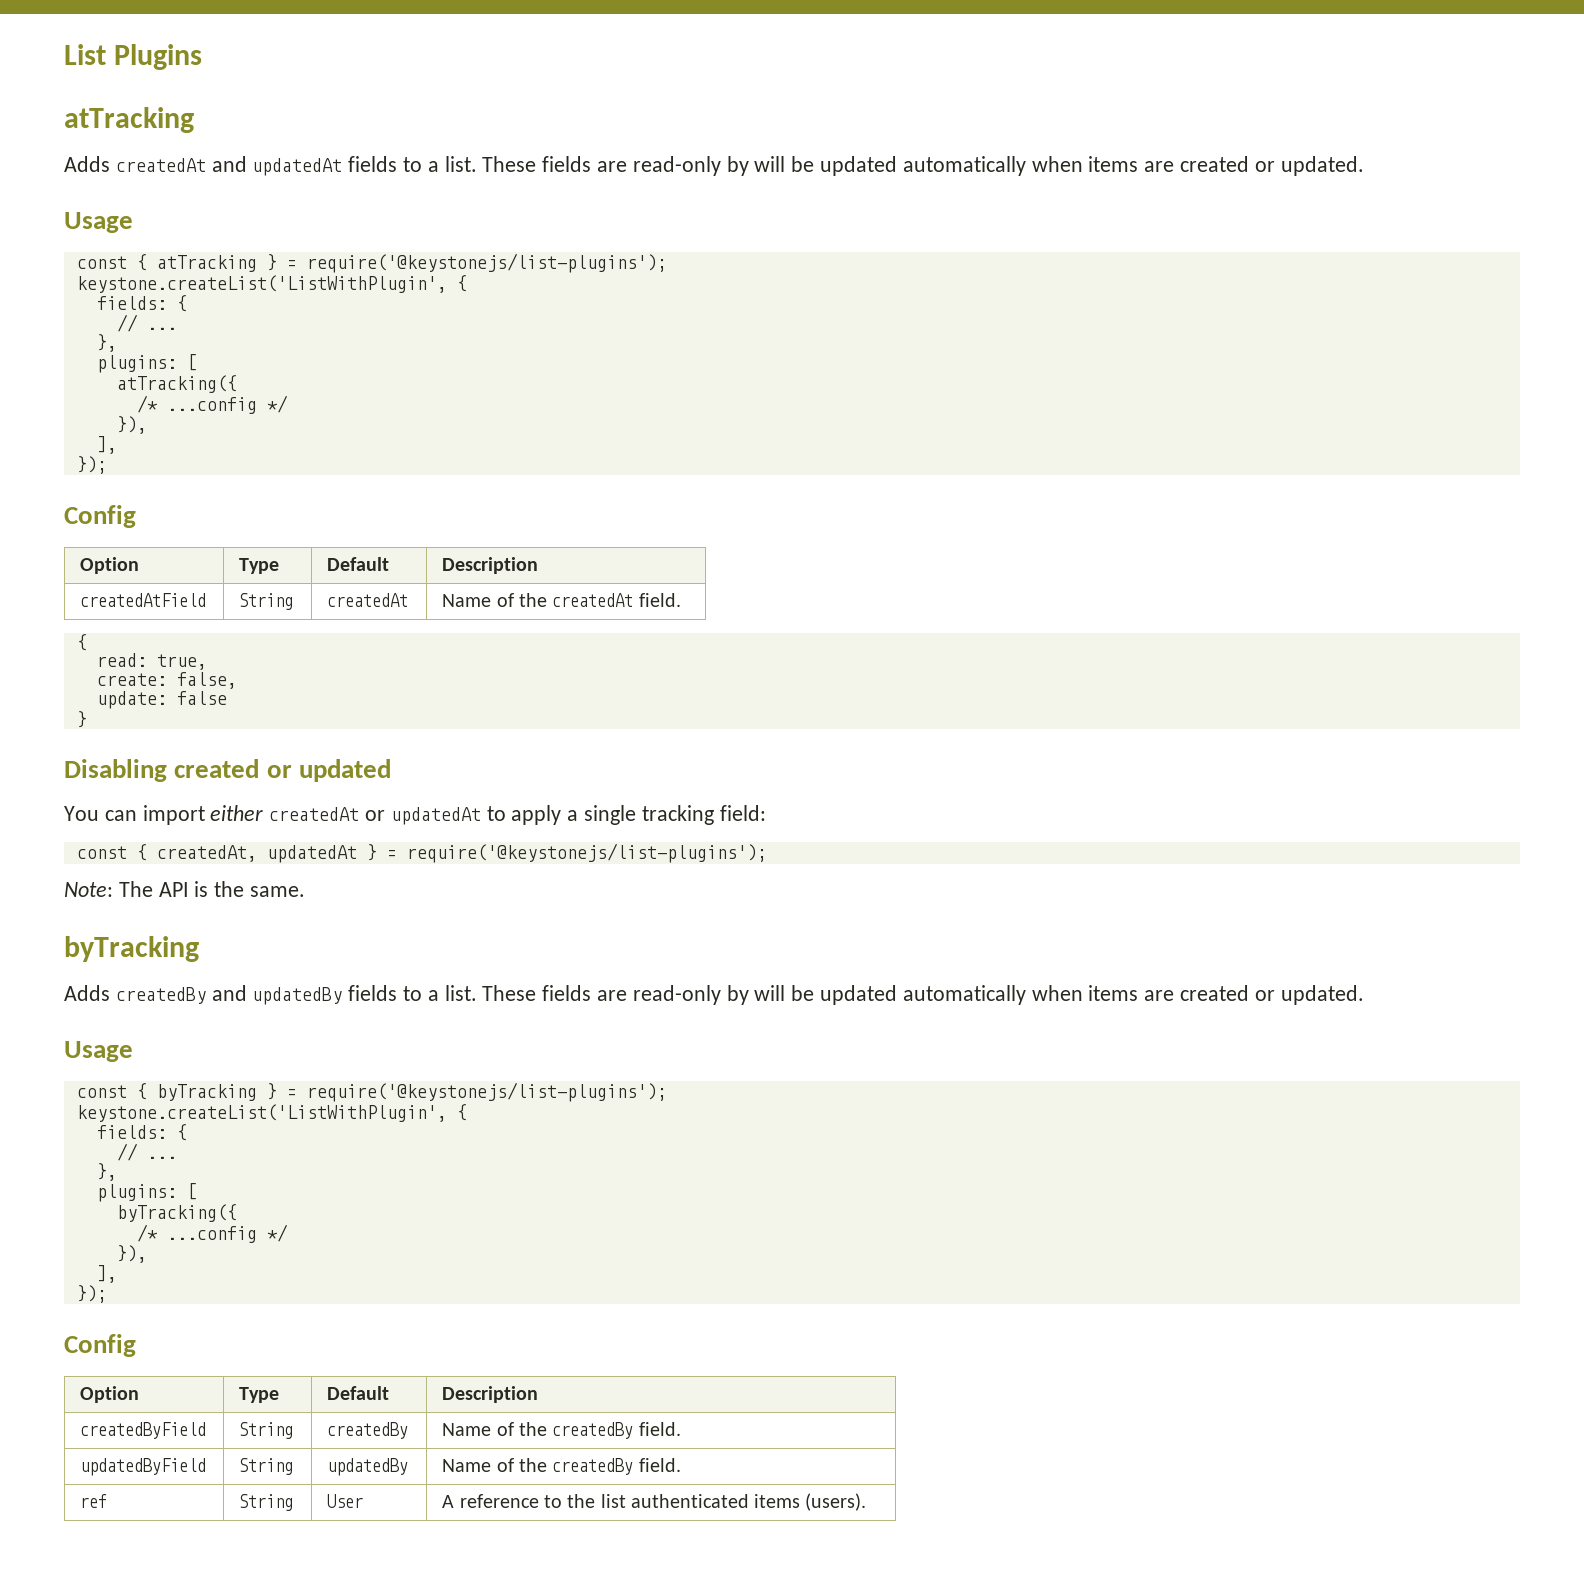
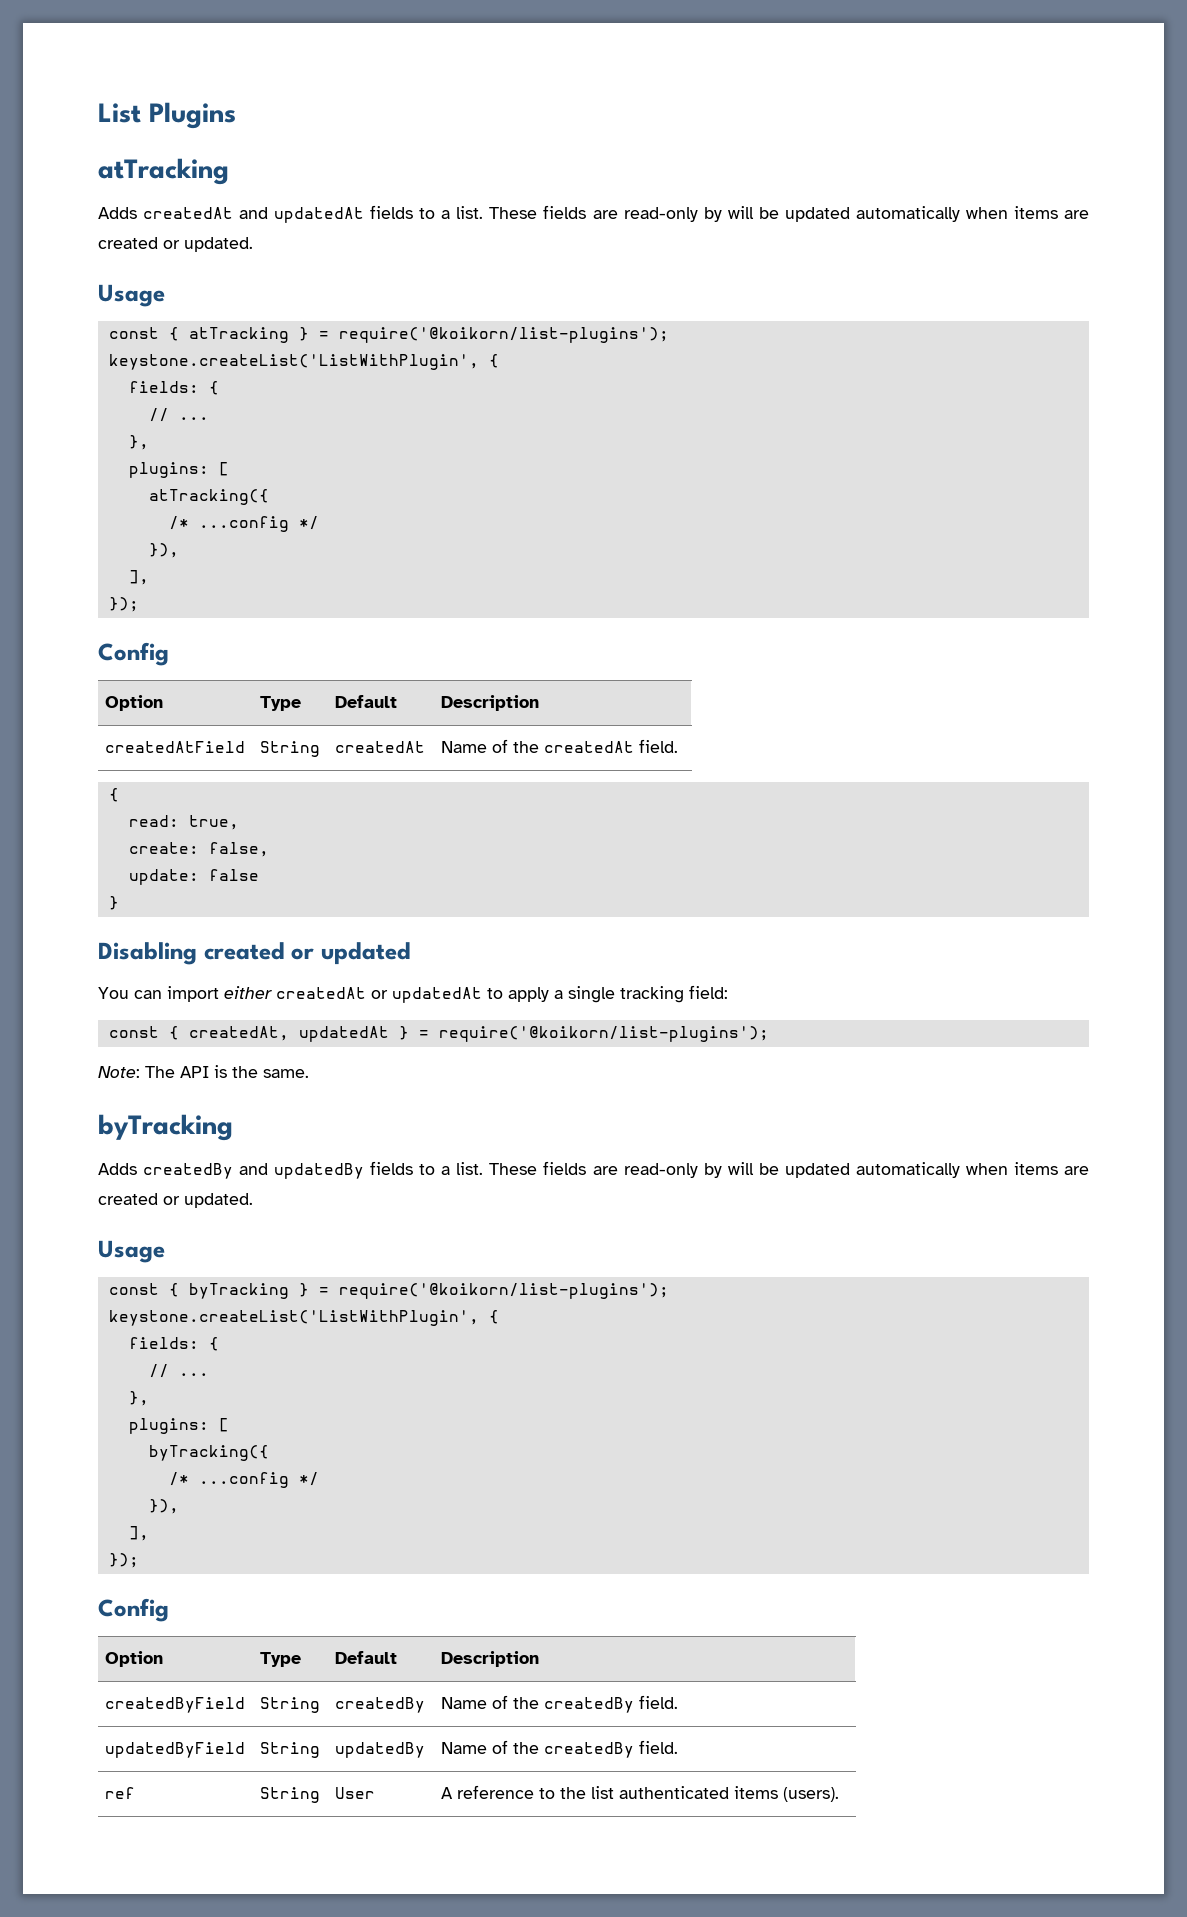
[306,253,667,273] require('@keystonejs/list-plugins'); -> [338,327,669,343] require('@koikorn/list-plugins');
[406,843,767,863] require('@keystonejs/list-plugins'); -> [438,1026,769,1042] require('@koikorn/list-plugins');
[306,1082,667,1102] require('@keystonejs/list-plugins'); -> [338,1283,669,1299] require('@koikorn/list-plugins');

